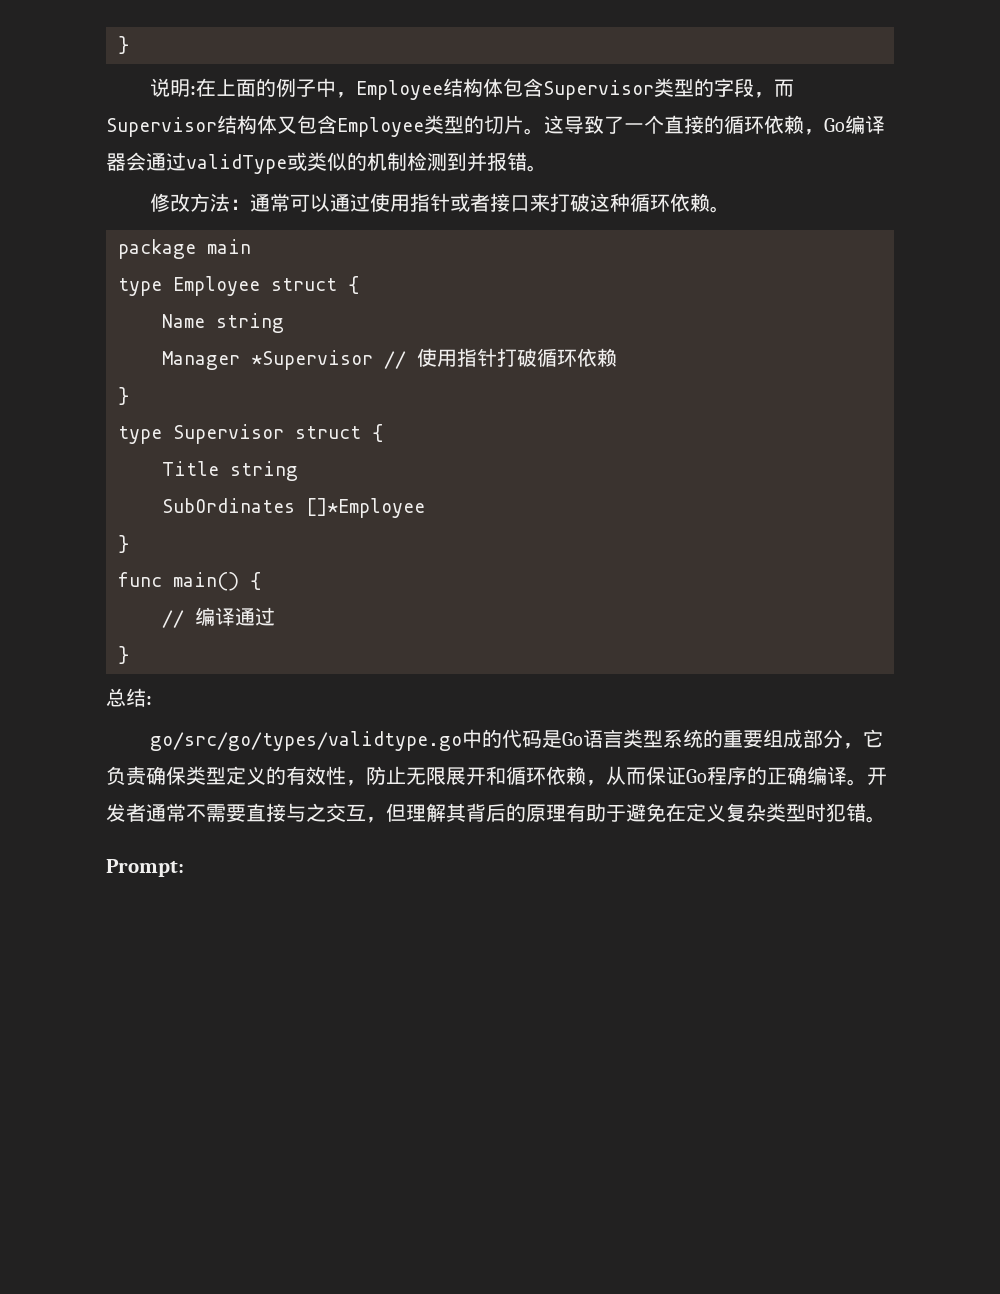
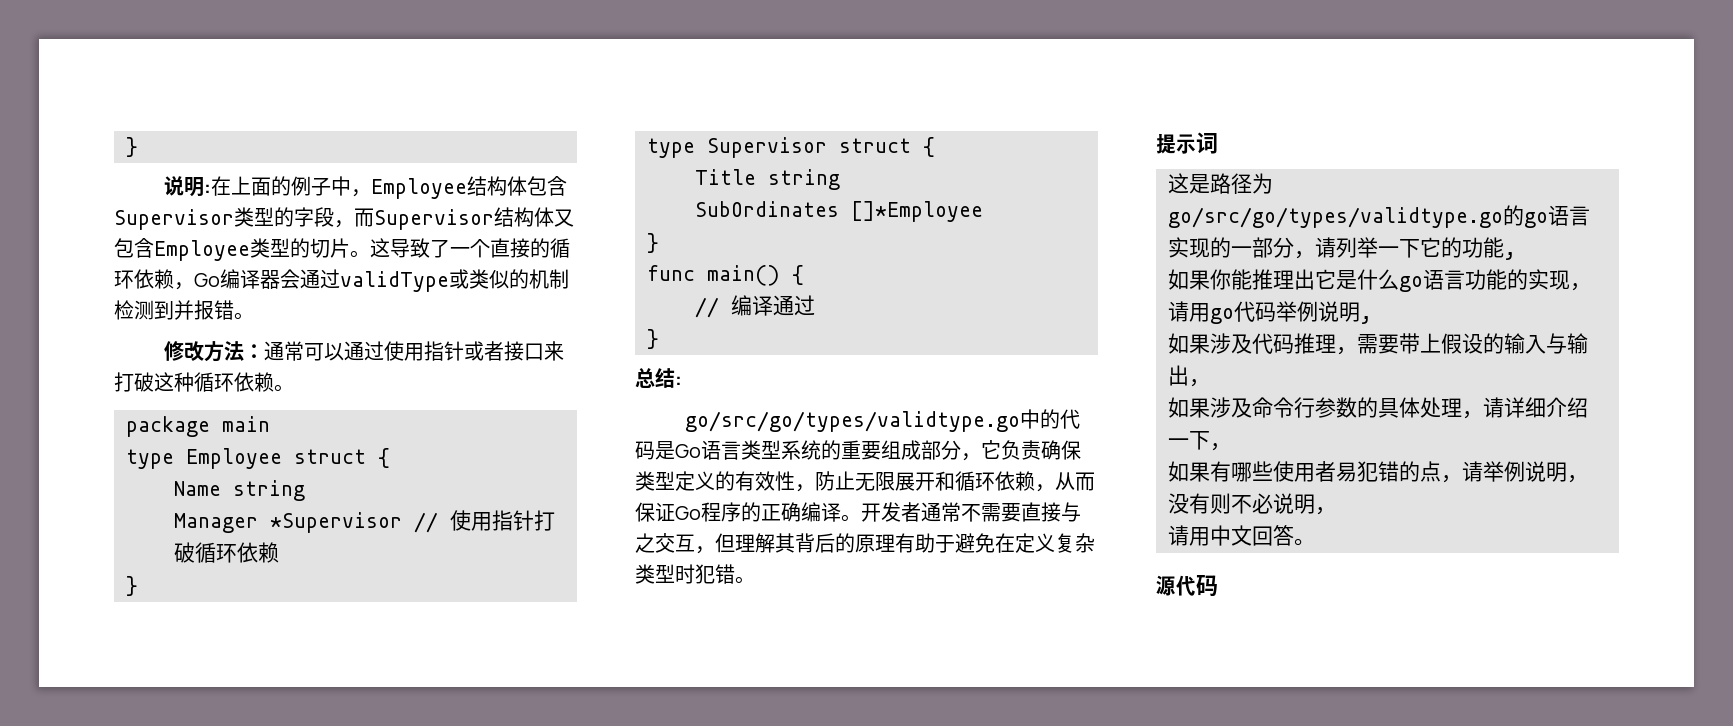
[106,859,184,877] Prompt: -> [1156,132,1218,154] [1168,173,1273,194] [1168,205,1590,228] [1168,237,1516,260] [1168,269,1591,292] [1168,301,1372,324] [1168,333,1588,355] [1168,365,1210,387] [1168,397,1588,419] [1168,431,1231,451] [1168,461,1588,483] [1168,493,1336,515] [1168,525,1315,546] [1156,575,1218,597] 提示词 // 这是路径为go/src/go/types/validtype.go的go语言实现的一部分，请列举一下它的功能, // 如果你能推理出它是什么go语言功能的实现，请用go代码举例说明, // 如果涉及代码推理，需要带上假设的输入与输出， // 如果涉及命令行参数的具体处理，请详细介绍一下， // 如果有哪些使用者易犯错的点，请举例说明，没有则不必说明， // 请用中文回答。 // 源代码

